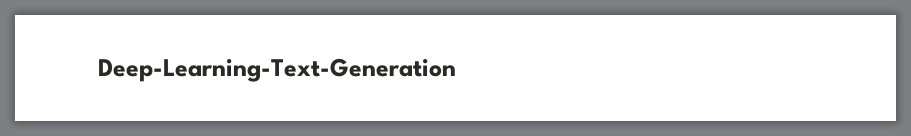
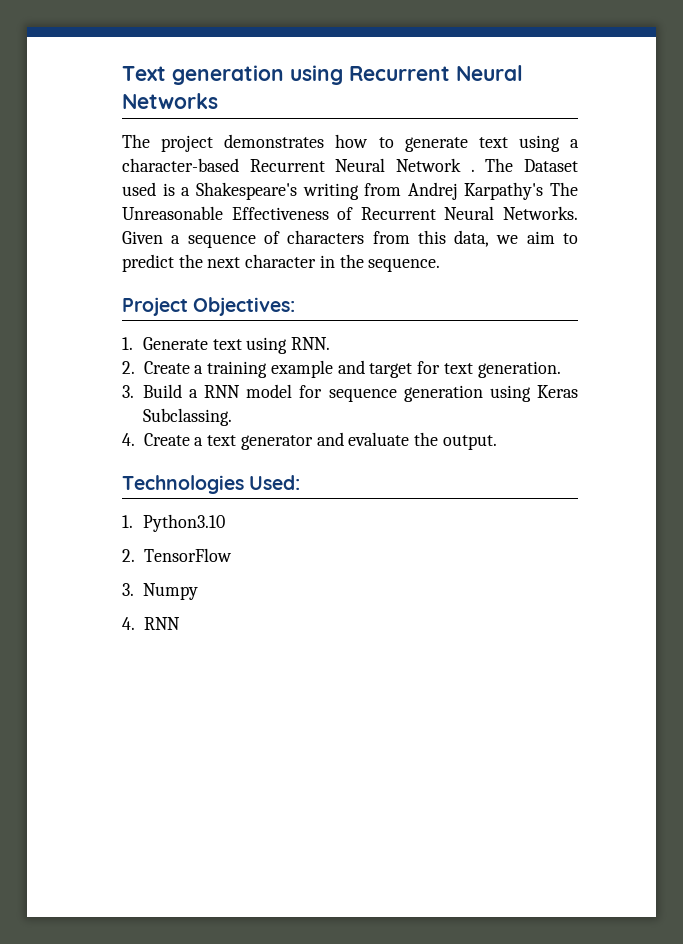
[98,58,456,82] Deep-Learning-Text-Generation -> [122,65,523,85] [122,93,218,109] [122,134,579,152] [122,158,578,172] [122,182,578,200] [122,206,578,220] [122,230,578,248] [122,254,441,272] [122,297,296,316] [122,337,331,354] [122,360,561,378] [122,384,578,402] [142,408,232,426] [122,432,497,450] [122,475,301,494] [122,514,225,532] [122,548,232,562] [122,583,198,600] [122,617,180,630] Text generation using Recurrent Neural Networks // The project demonstrates how to generate text using a character-based Recurrent Neural Network . The Dataset used is a Shakespeare's writing from Andrej Karpathy's The Unreasonable Effectiveness of Recurrent Neural Networks. Given a sequence of characters from this data, we aim to predict the next character in the sequence. // Project Objectives: // 1. Generate text using RNN. // 2. Create a training example and target for text generation. // 3. Build a RNN model for sequence generation using Keras Subclassing. // 4. Create a text generator and evaluate the output. // Technologies Used: // 1. Python3.10 // 2. TensorFlow // 3. Numpy // 4. RNN

